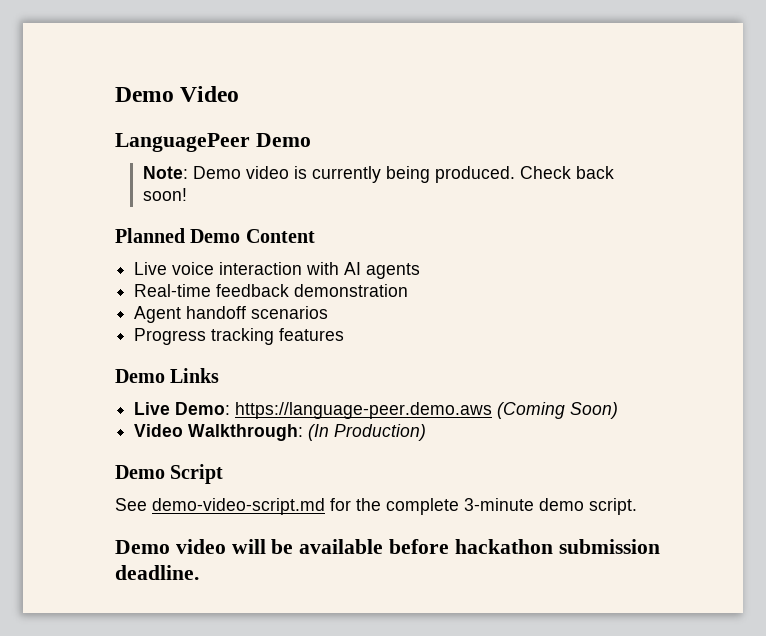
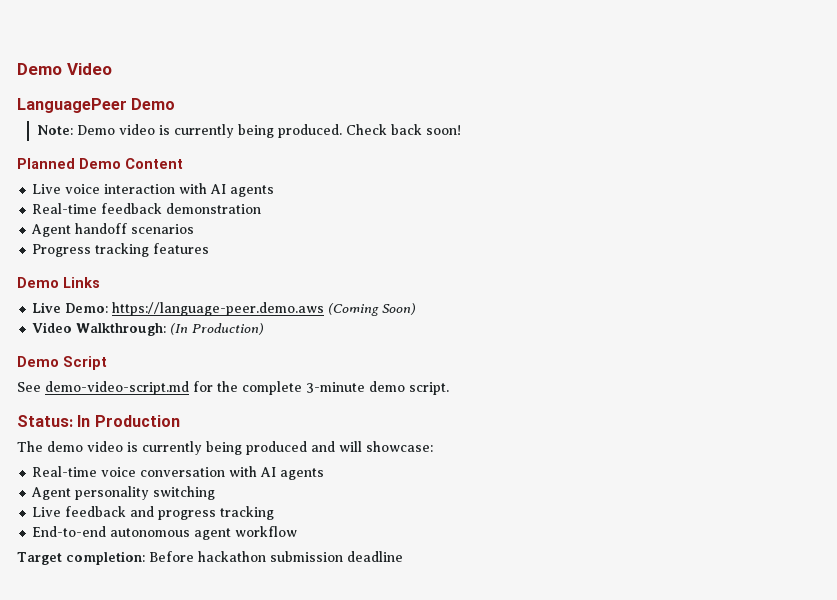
[115,539,450,554] Demo video will be available before -> [17,415,180,427] [17,441,433,455] [32,466,325,480] [31,486,216,500] [32,506,275,520] [32,526,298,540] [17,551,194,565] Status: In Production // The demo video is currently being produced and will showcase: // Real-time voice conversation with AI agents // Agent personality switching // Live feedback and progress tracking // End-to-end autonomous agent workflow // Target completion: Before
[115,565,199,580] deadline. -> [346,551,403,562] deadline

